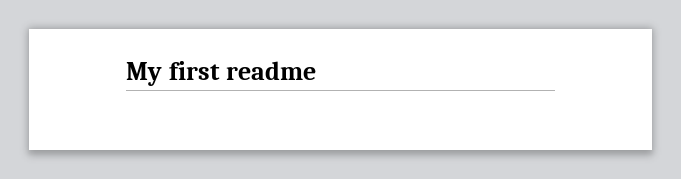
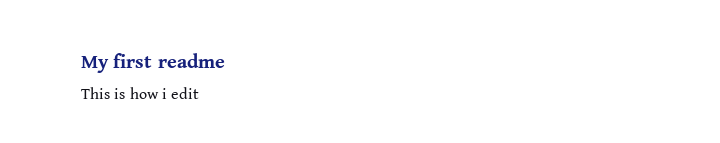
(317, 70) none -> [81,87,200,99] // This is how i edit

